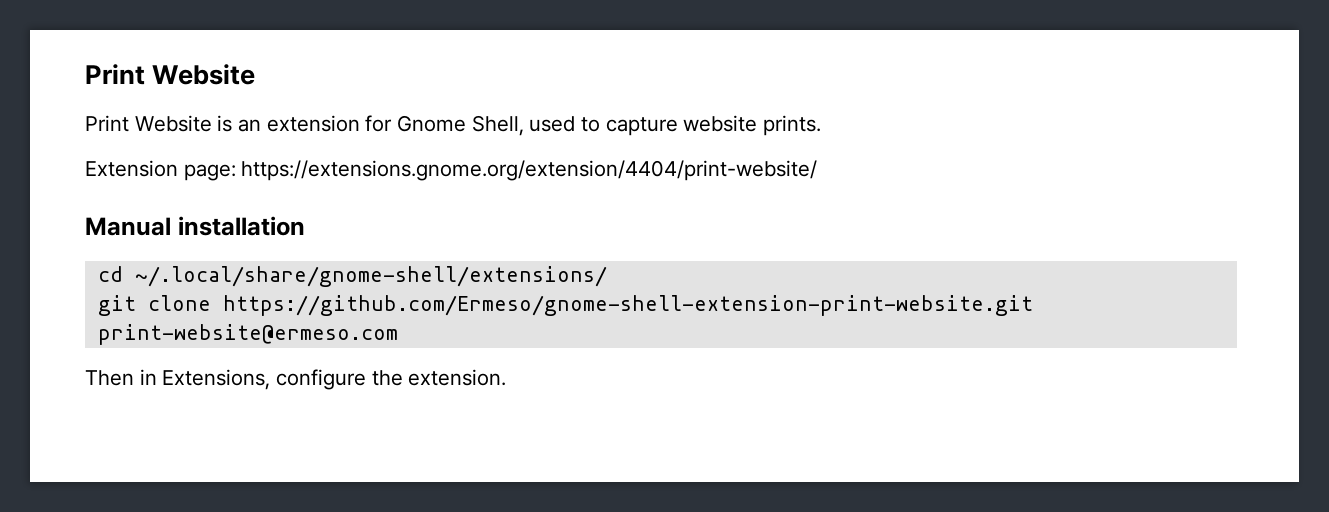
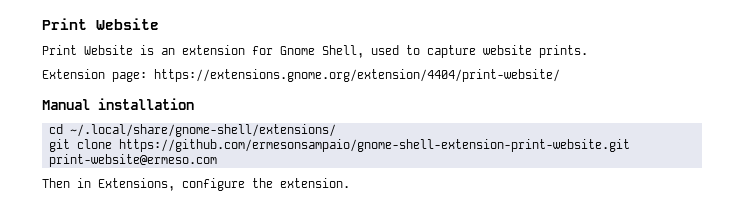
[222,295,1033,316] https://github.com/Ermeso/gnome-shell-extension-print-website.git -> [118,139,630,152] https://github.com/ermesonsampaio/gnome-shell-extension-print-website.git

